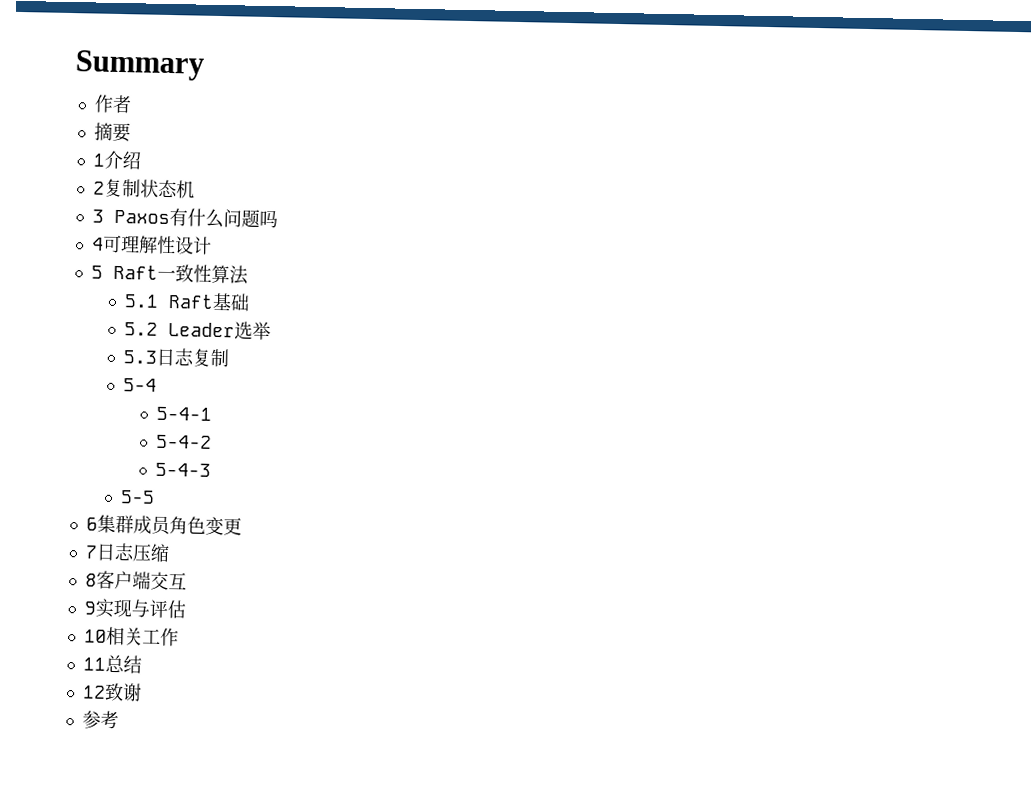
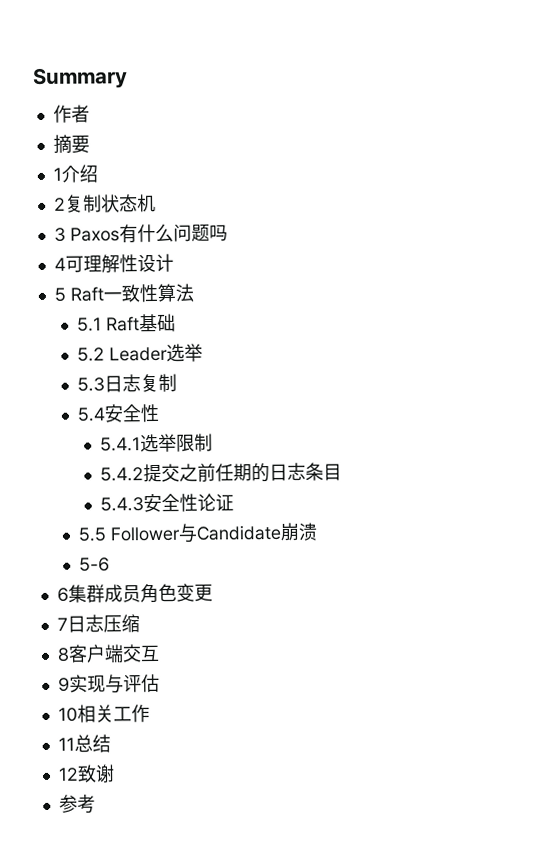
[122,378,157,392] [156,406,213,421] [156,434,213,449] [155,462,212,477] [119,490,155,504] 5-4 // 5-4-1 // 5-4-2 // 5-4-3 // 5-5 -> [76,403,159,423] [99,433,213,453] [99,462,342,483] [99,493,234,513] [77,522,318,543] [78,557,110,572] 5.4安全性 // 5.4.1选举限制 // 5.4.2提交之前任期的日志条目 // 5.4.3安全性论证 // 5.5 Follower与Candidate崩溃 // 5-6

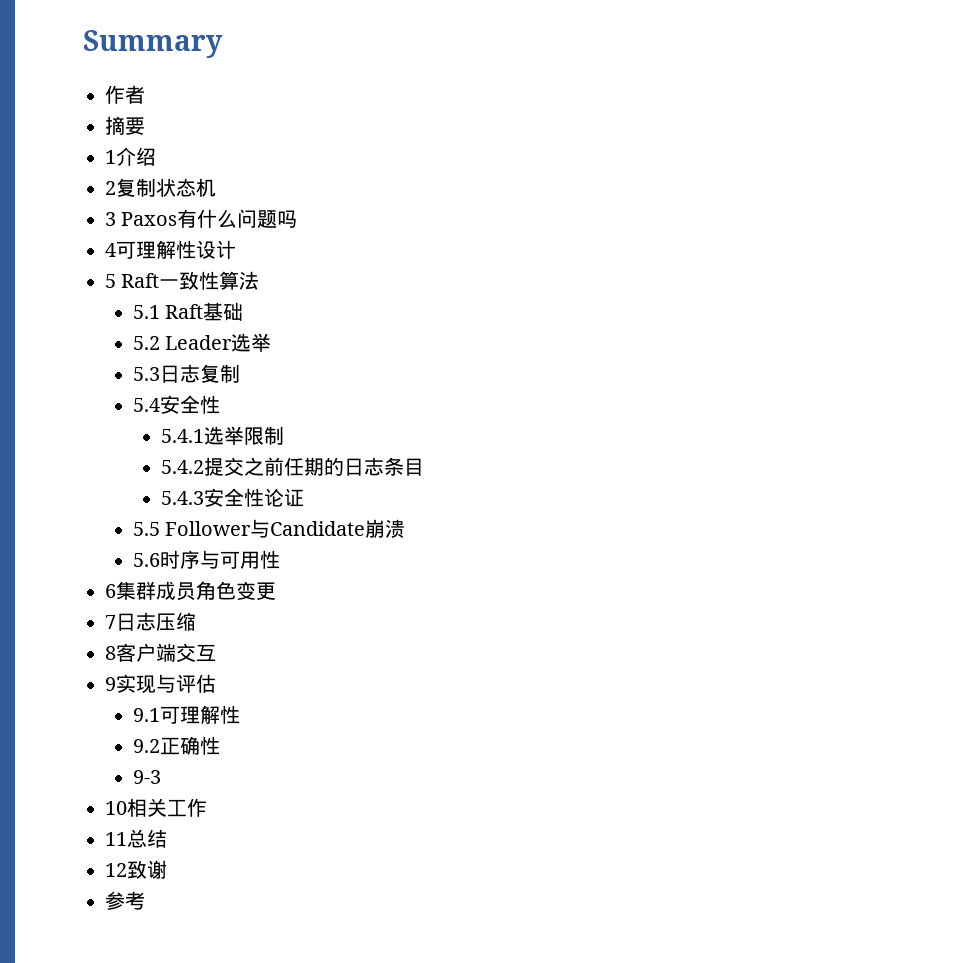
[78,557,110,572] 5-6 -> [132,550,280,569] 5.6时序与可用性
(160, 683) none -> [132,705,240,724] [132,736,220,755] [132,770,161,784] // 9.1可理解性 // 9.2正确性 // 9-3

